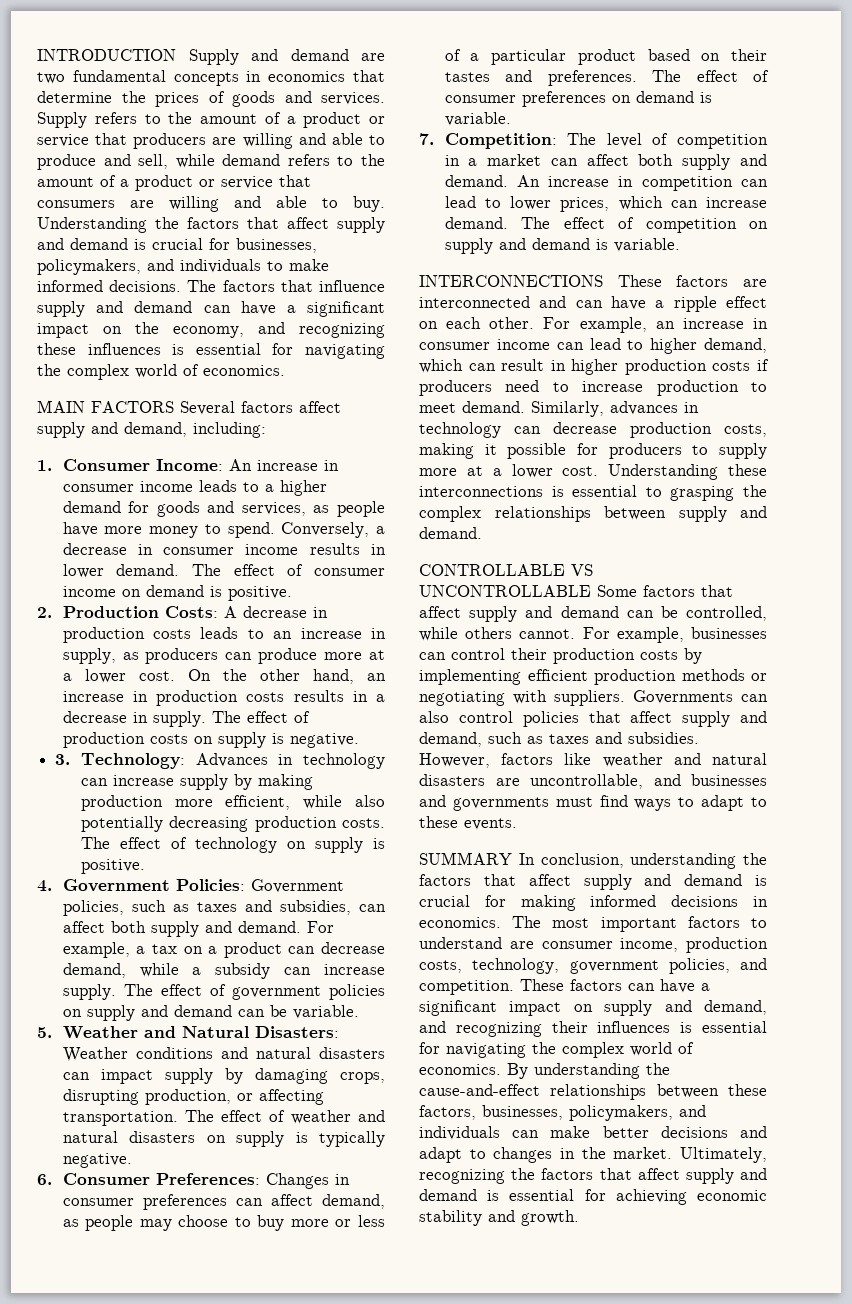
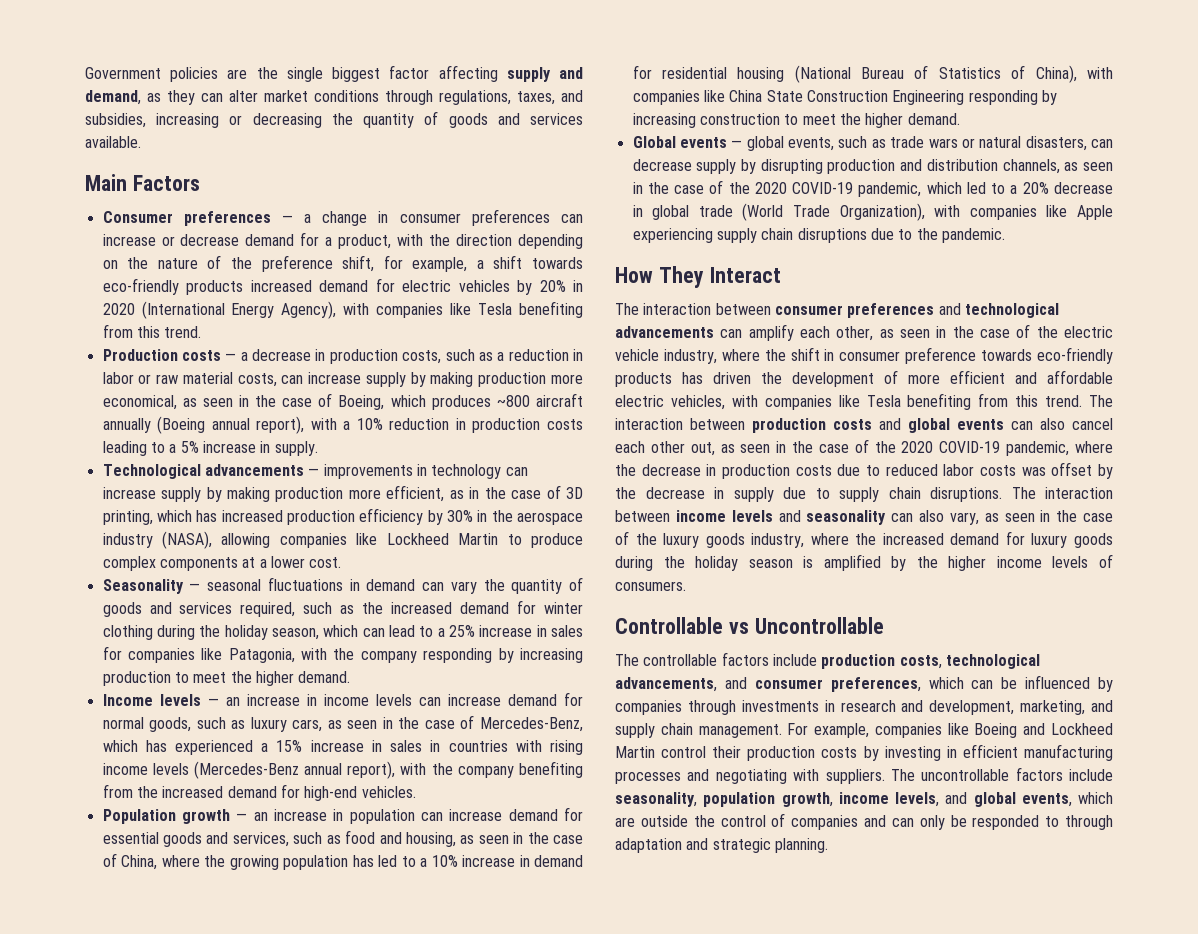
[37,49,385,65] [37,70,386,86] [37,91,385,107] [37,112,385,128] [37,133,386,149] [37,154,385,170] [37,175,311,191] [37,196,385,212] [37,217,385,233] [37,238,317,253] [37,259,329,275] [37,280,385,292] [37,301,385,317] [37,322,385,338] [37,343,385,359] [37,364,285,380] [37,400,341,415] [37,422,266,438] [37,459,339,471] [62,480,327,496] [62,501,386,517] [62,522,386,538] [62,543,386,555] [62,564,386,578] [62,585,292,601] [37,606,328,618] [62,627,386,643] [62,648,385,664] [62,669,386,684] [62,690,385,706] [62,711,310,727] [62,732,359,748] [55,753,268,769] INTRODUCTION Supply and demand are two fundamental concepts in economics that determine the prices of goods and services. Supply refers to the amount of a product or service that producers are willing and able to produce and sell, while demand refers to the amount of a product or service that consumers are willing and able to buy. Understanding the factors that affect supply and demand is crucial for businesses, policymakers, and individuals to make informed decisions. The factors that influence supply and demand can have a significant impact on the economy, and recognizing these influences is essential for navigating the complex world of economics. // MAIN FACTORS Several factors affect supply and demand, including: // 1. Consumer Income: An increase in consumer income leads to a higher demand for goods and services, as people have more money to spend. Conversely, a decrease in consumer income results in lower demand. The effect of consumer income on demand is positive. // 2. Production Costs: A decrease in production costs leads to an increase in supply, as producers can produce more at a lower cost. On the other hand, an increase in production costs results in a decrease in supply. The effect of production costs on supply is negative. // 3. Technology: Advances -> [85,65,583,82] [85,90,583,105] [85,111,583,128] [85,136,141,148] [85,174,200,191] [102,209,583,226] [102,232,583,249] [102,255,583,272] [102,278,583,295] [102,301,583,319] [102,324,202,338] [102,349,584,364] [102,372,583,387] [102,393,583,410] [102,416,583,434] [102,441,318,456] [102,464,413,479] Government policies are the single biggest factor affecting supply and demand, as they can alter market conditions through regulations, taxes, and subsidies, increasing or decreasing the quantity of goods and services available. // Main Factors // Consumer preferences — a change in consumer preferences can increase or decrease demand for a product, with the direction depending on the nature of the preference shift, for example, a shift towards eco-friendly products increased demand for electric vehicles by 20% in 2020 (International Energy Agency), with companies like Tesla benefiting from this trend. // Production costs — a decrease in production costs, such as a reduction in labor or raw material costs, can increase supply by making production more economical, as seen in the case of Boeing, which produces ~800 aircraft annually (Boeing annual report), with a 10% reduction in production costs leading to a 5% increase in supply. // Technological advancements — improvements
[303,795,385,809] [80,816,385,832] [80,837,385,853] [80,859,145,874] [37,879,344,893] [62,900,386,916] [62,921,334,937] [62,942,386,958] [62,963,385,979] [62,984,385,1000] [62,1005,359,1021] [37,1026,339,1039] [62,1047,385,1062] [62,1068,385,1084] [62,1089,324,1105] [62,1110,385,1126] [62,1131,386,1147] [62,1153,132,1168] [37,1173,350,1189] [62,1194,385,1210] [62,1215,385,1231] [444,49,767,65] [444,70,769,86] [444,91,712,107] [444,112,511,126] [419,133,768,149] [444,154,767,170] [444,175,768,191] [444,196,767,212] [444,217,768,233] [444,238,680,254] [419,275,767,287] [419,296,767,312] [419,317,768,333] [419,338,767,354] [419,359,769,375] [419,380,767,396] [419,401,699,417] [419,422,767,438] [419,443,767,459] [419,464,767,480] [419,485,767,501] [419,506,767,522] [419,527,482,539] [419,564,593,576] [419,585,733,597] [419,606,767,622] [419,627,767,643] [419,652,446,660] while also potentially decreasing production costs. The effect of technology on supply is positive. // 4. Government Policies: Government policies, such as taxes and subsidies, can affect both supply and demand. For example, a tax on a product can decrease demand, while a subsidy can increase supply. The effect of government policies on supply and demand can be variable. // 5. Weather and Natural Disasters: Weather conditions and natural disasters can impact supply by damaging crops, disrupting production, or affecting transportation. The effect of weather and natural disasters on supply is typically negative. // 6. Consumer Preferences: Changes in consumer preferences can affect demand, as people may choose to buy more or less of a particular product based on their tastes and preferences. The effect of consumer preferences on demand is variable. // 7. Competition: The level of competition in a market can affect both supply and demand. An increase in competition can lead to lower prices, which can increase demand. The effect of competition on supply and demand is variable. // INTERCONNECTIONS These factors are interconnected and can have a ripple effect on each other. For example, an increase in consumer income can lead to higher demand, which can result in higher production costs if producers need to increase production to meet demand. Similarly, advances in technology can decrease production costs, making it possible for producers to supply more at a lower cost. Understanding these interconnections is essential to grasping the complex relationships between supply and demand. // CONTROLLABLE VS UNCONTROLLABLE Some factors that affect supply and demand can be controlled, while others cannot. For example, businesses can -> [449,485,583,499] [102,508,583,525] [102,531,583,549] [102,556,342,571] [102,577,583,594] [102,600,583,617] [102,625,584,640] [102,646,583,663] [102,671,351,686] [102,692,583,706] [102,715,584,732] [102,740,584,755] [102,761,583,779] [102,784,416,801] [102,807,583,824] [102,830,583,847] [102,853,583,870] [632,65,1113,83] [632,90,1057,105] [632,113,960,128] [632,136,1113,151] [632,159,1113,174] [632,180,1113,197] [632,203,1113,221] [632,228,1005,243] [615,266,781,288] [615,303,1059,318] [615,324,1113,341] [615,347,1113,364] [615,370,1113,387] [615,393,1113,410] [615,418,1113,433] [615,439,1113,456] [615,462,1113,479] [615,487,1113,502] [615,510,1113,525] [615,531,1113,548] [615,554,1113,571] [615,581,686,591] [615,617,884,634] [615,652,1040,669] [615,675,1113,692] [615,700,1113,715] [615,723,1113,738] [615,746,655,758] as in the case of 3D printing, which has increased production efficiency by 30% in the aerospace industry (NASA), allowing companies like Lockheed Martin to produce complex components at a lower cost. // Seasonality — seasonal fluctuations in demand can vary the quantity of goods and services required, such as the increased demand for winter clothing during the holiday season, which can lead to a 25% increase in sales for companies like Patagonia, with the company responding by increasing production to meet the higher demand. // Income levels — an increase in income levels can increase demand for normal goods, such as luxury cars, as seen in the case of Mercedes-Benz, which has experienced a 15% increase in sales in countries with rising income levels (Mercedes-Benz annual report), with the company benefiting from the increased demand for high-end vehicles. // Population growth — an increase in population can increase demand for essential goods and services, such as food and housing, as seen in the case of China, where the growing population has led to a 10% increase in demand for residential housing (National Bureau of Statistics of China), with companies like China State Construction Engineering responding by increasing construction to meet the higher demand. // Global events — global events, such as trade wars or natural disasters, can decrease supply by disrupting production and distribution channels, as seen in the case of the 2020 COVID-19 pandemic, which led to a 20% decrease in global trade (World Trade Organization), with companies like Apple experiencing supply chain disruptions due to the pandemic. // How They Interact // The interaction between consumer preferences and technological advancements can amplify each other, as seen in the case of the electric vehicle industry, where the shift in consumer preference towards eco-friendly products has driven the development of more efficient and affordable electric vehicles, with companies like Tesla benefiting from this trend. The interaction between production costs and global events can also cancel each other out, as seen in the case of the 2020 COVID-19 pandemic, where the decrease in production costs due to reduced labor costs was offset by the decrease in supply due to supply chain disruptions. The interaction between income levels and seasonality can also vary, as seen in the case of the luxury goods industry, where the increased demand for luxury goods during the holiday season is amplified by the higher income levels of consumers. // Controllable vs Uncontrollable // The controllable factors include production costs, technological advancements, and consumer preferences, which can be influenced by companies through investments in research and development, marketing, and supply chain management. For example, companies like Boeing and Lockheed Martin
[419,669,767,685] [419,690,768,706] [419,711,767,727] [419,732,699,747] [419,753,767,768] [419,774,767,789] [419,795,767,811] [419,816,517,830] [419,852,767,869] [419,874,767,890] [419,895,768,911] [419,916,767,932] [419,937,768,953] [419,958,767,974] [419,979,710,995] [419,1000,767,1016] [419,1021,767,1037] [419,1042,694,1058] [419,1063,670,1079] [419,1084,767,1100] [419,1105,706,1121] [419,1126,767,1140] [419,1147,767,1163] [419,1168,767,1184] [419,1189,767,1205] [419,1210,579,1226] implementing efficient production methods or negotiating with suppliers. Governments can also control policies that affect supply and demand, such as taxes and subsidies. However, factors like weather and natural disasters are uncontrollable, and businesses and governments must find ways to adapt to these events. // SUMMARY In conclusion, understanding the factors that affect supply and demand is crucial for making informed decisions in economics. The most important factors to understand are consumer income, production costs, technology, government policies, and competition. These factors can have a significant impact on supply and demand, and recognizing their influences is essential for navigating the complex world of economics. By understanding the cause-and-effect relationships between these factors, businesses, policymakers, and individuals can make better decisions and adapt to changes in the market. Ultimately, recognizing the factors that affect supply and demand is essential for achieving economic stability and growth. -> [884,744,1113,761] [615,767,1113,784] [615,792,1113,807] [615,813,1113,830] [615,838,828,853] investing in efficient manufacturing processes and negotiating with suppliers. The uncontrollable factors include seasonality, population growth, income levels, and global events, which are outside the control of companies and can only be responded to through adaptation and strategic planning.

